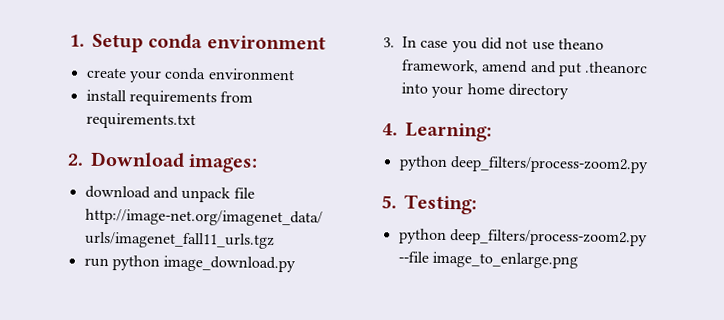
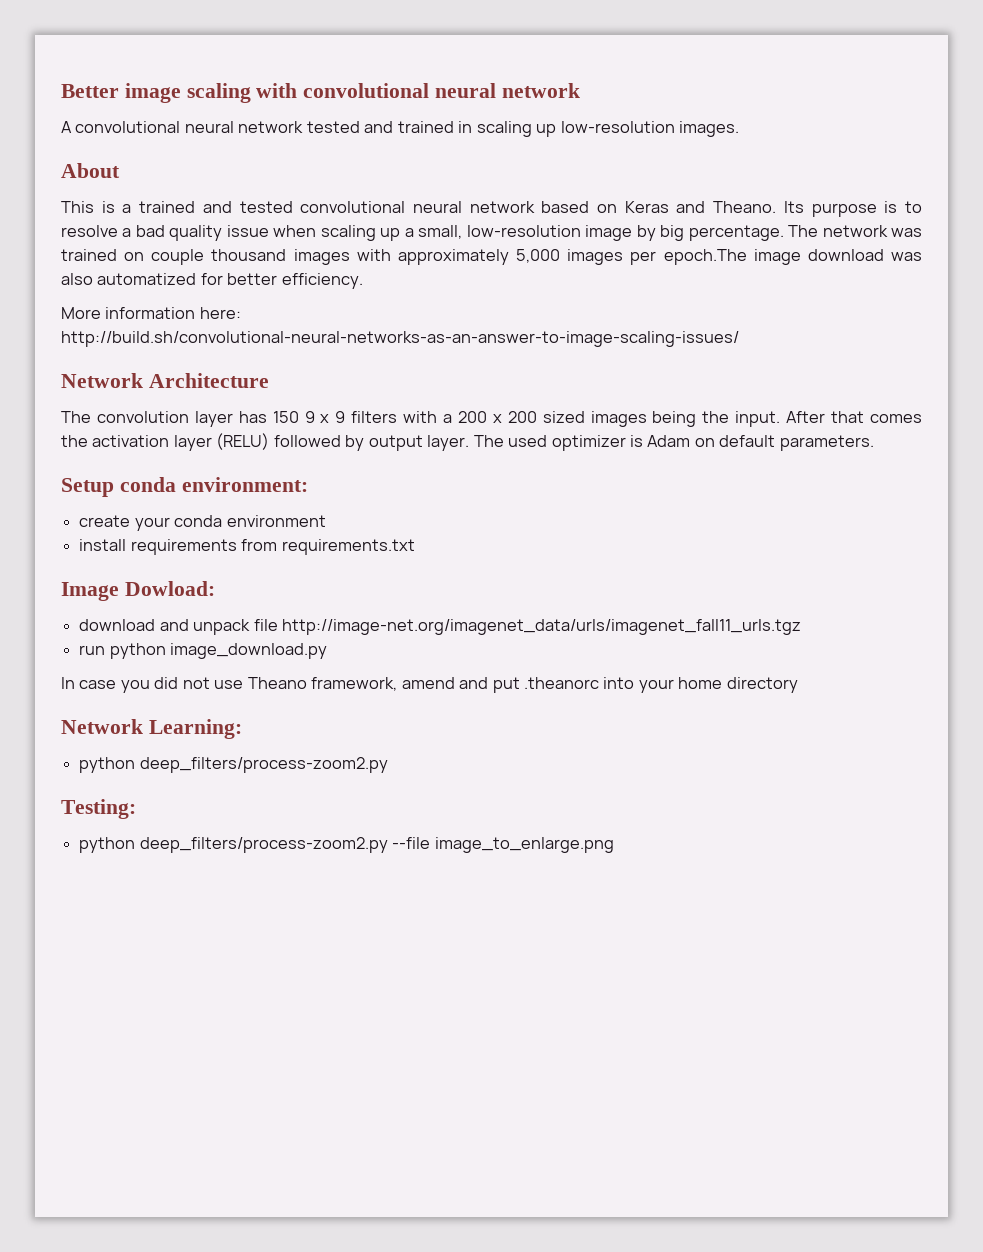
[69,34,85,47] 1. -> [61,83,580,103] [61,121,740,137] [61,163,120,178] [61,201,923,217] [61,225,923,241] [61,249,923,265] [61,273,363,289] [61,307,241,319] [61,331,739,347] [61,373,269,388] [61,411,923,427] [61,433,874,451] Better image scaling with convolutional neural network // A convolutional neural network tested and trained in scaling up low-resolution images. // About // This is a trained and tested convolutional neural network based on Keras and Theano. Its purpose is to resolve a bad quality issue when scaling up a small, low-resolution image by big percentage. The network was trained on couple thousand images with approximately 5,000 images per epoch.The image download was also automatized for better efficiency. // More information here: http://build.sh/convolutional-neural-networks-as-an-answer-to-image-scaling-issues/ // Network Architecture // The convolution layer has 150 9 x 9 filters with a 200 x 200 sized images being the input. After that comes the activation layer (RELU) followed by output layer. The used optimizer is Adam on default parameters. //
[206,35,326,50] environment -> [181,477,308,492] environment:
[67,151,259,173] 2. Download images: -> [61,581,215,601] Image Dowload:
[383,37,395,48] 3. -> (328, 651) none
[557,38,604,50] theano -> [247,677,307,689] Theano
[382,123,398,136] 4. -> [61,719,143,734] Network
[381,195,397,209] 5. -> (388, 765) none

